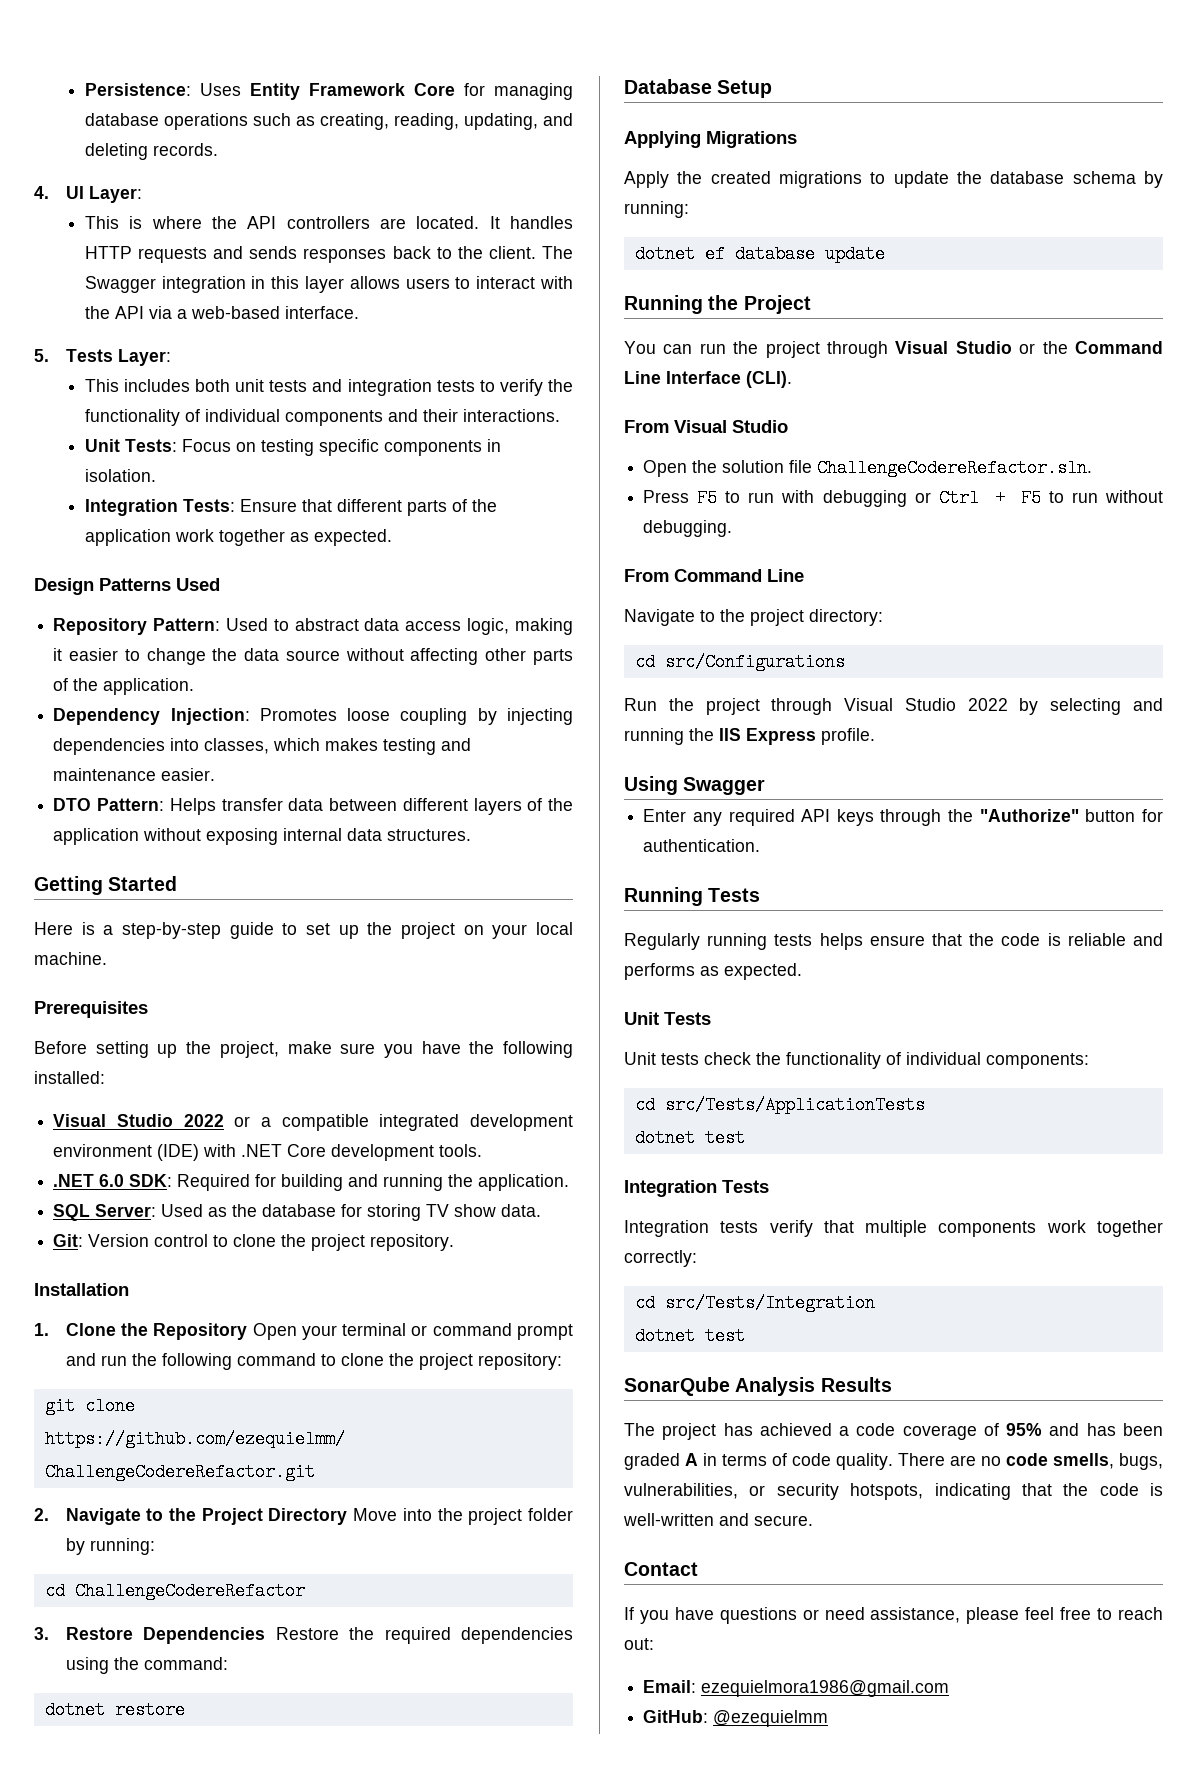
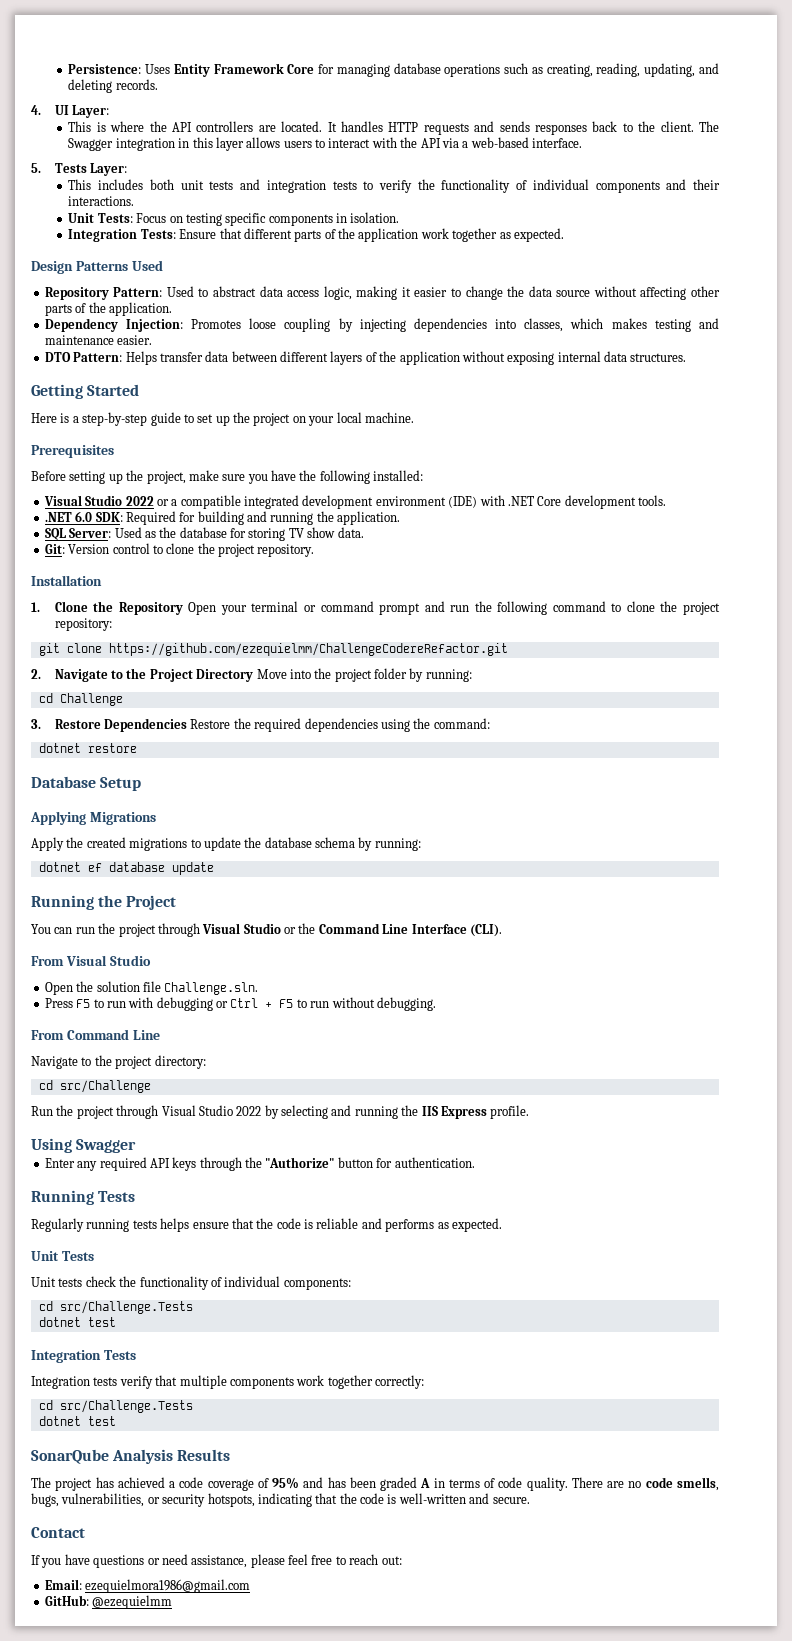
[74,1582,305,1600] ChallengeCodereRefactor -> [59,693,123,706] Challenge
[817,459,1093,477] ChallengeCodereRefactor.sln. -> [164,982,259,995] Challenge.sln.
[664,653,845,671] src/Configurations -> [59,1080,151,1093] src/Challenge
[664,1096,925,1114] src/Tests/ApplicationTests -> [59,1301,193,1314] src/Challenge.Tests
[664,1294,875,1312] src/Tests/Integration -> [59,1400,193,1413] src/Challenge.Tests

